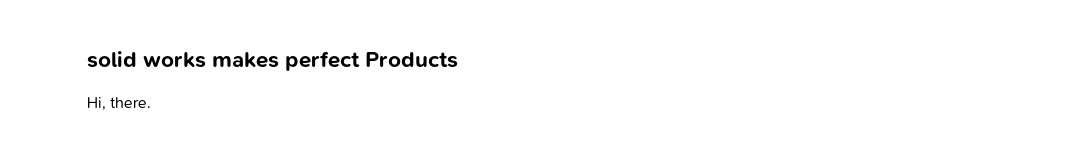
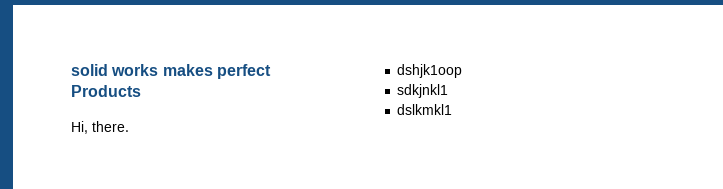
(152, 102) none -> [397,64,463,78] [397,84,449,98] [397,104,453,115] // dshjk1oop // sdkjnkl1 // dslkmkl1

